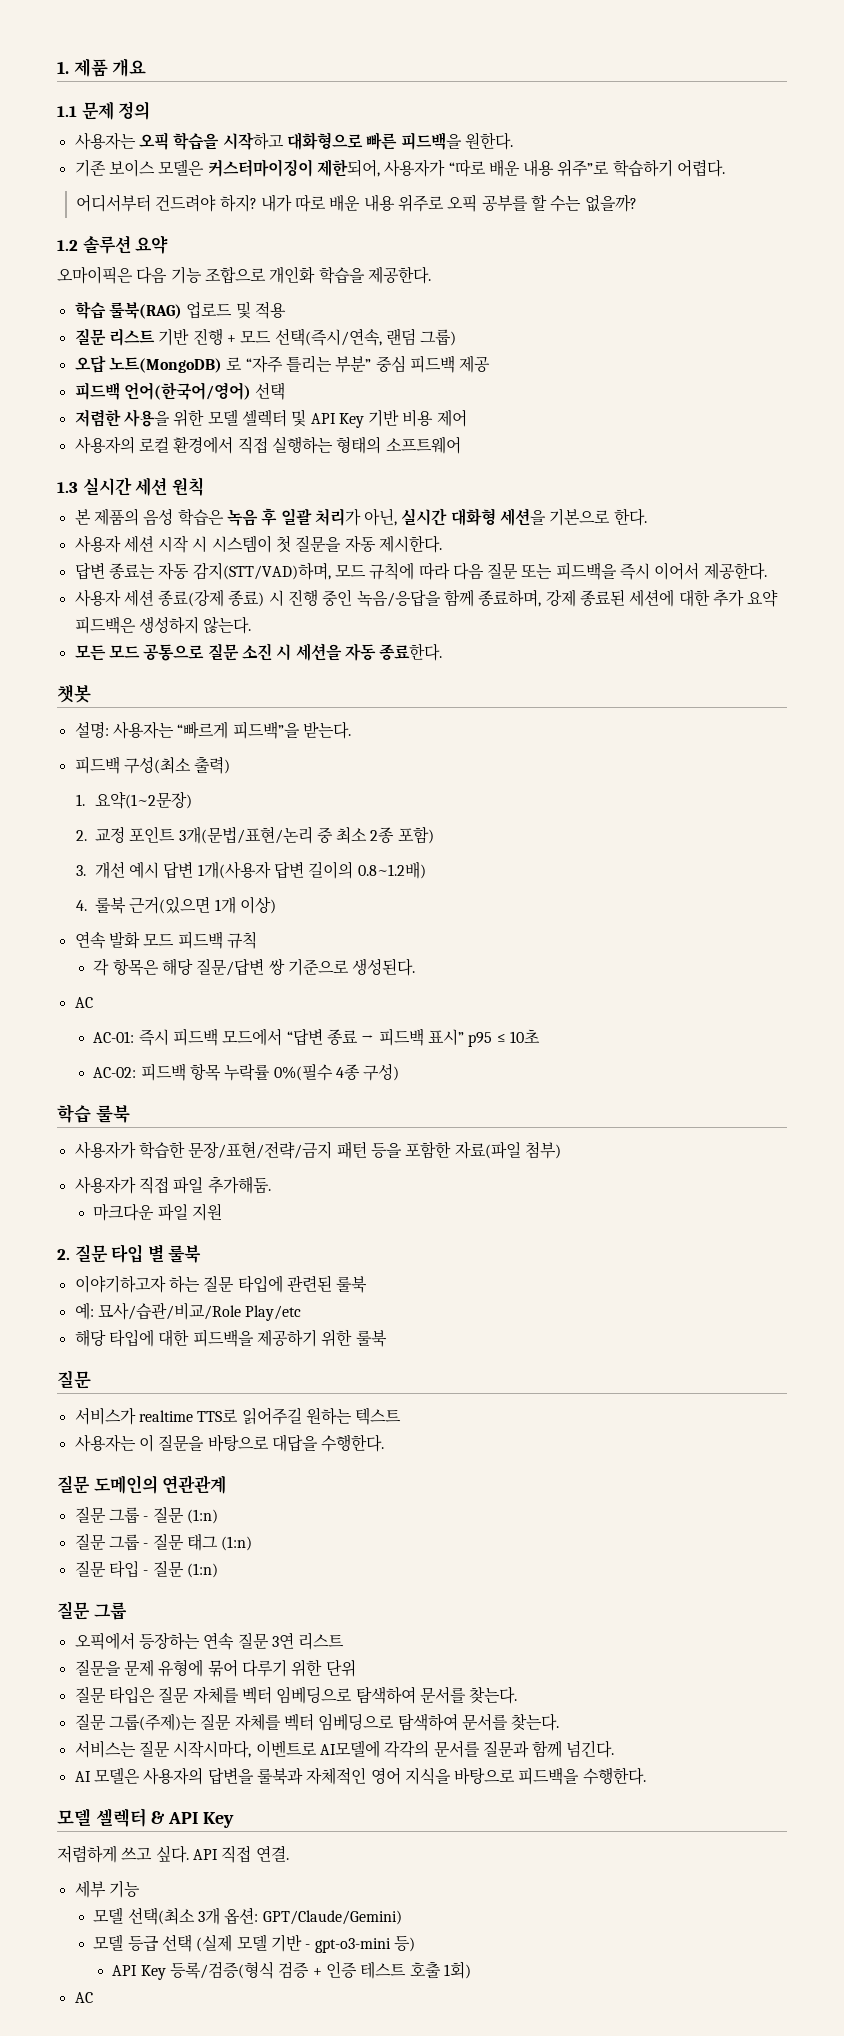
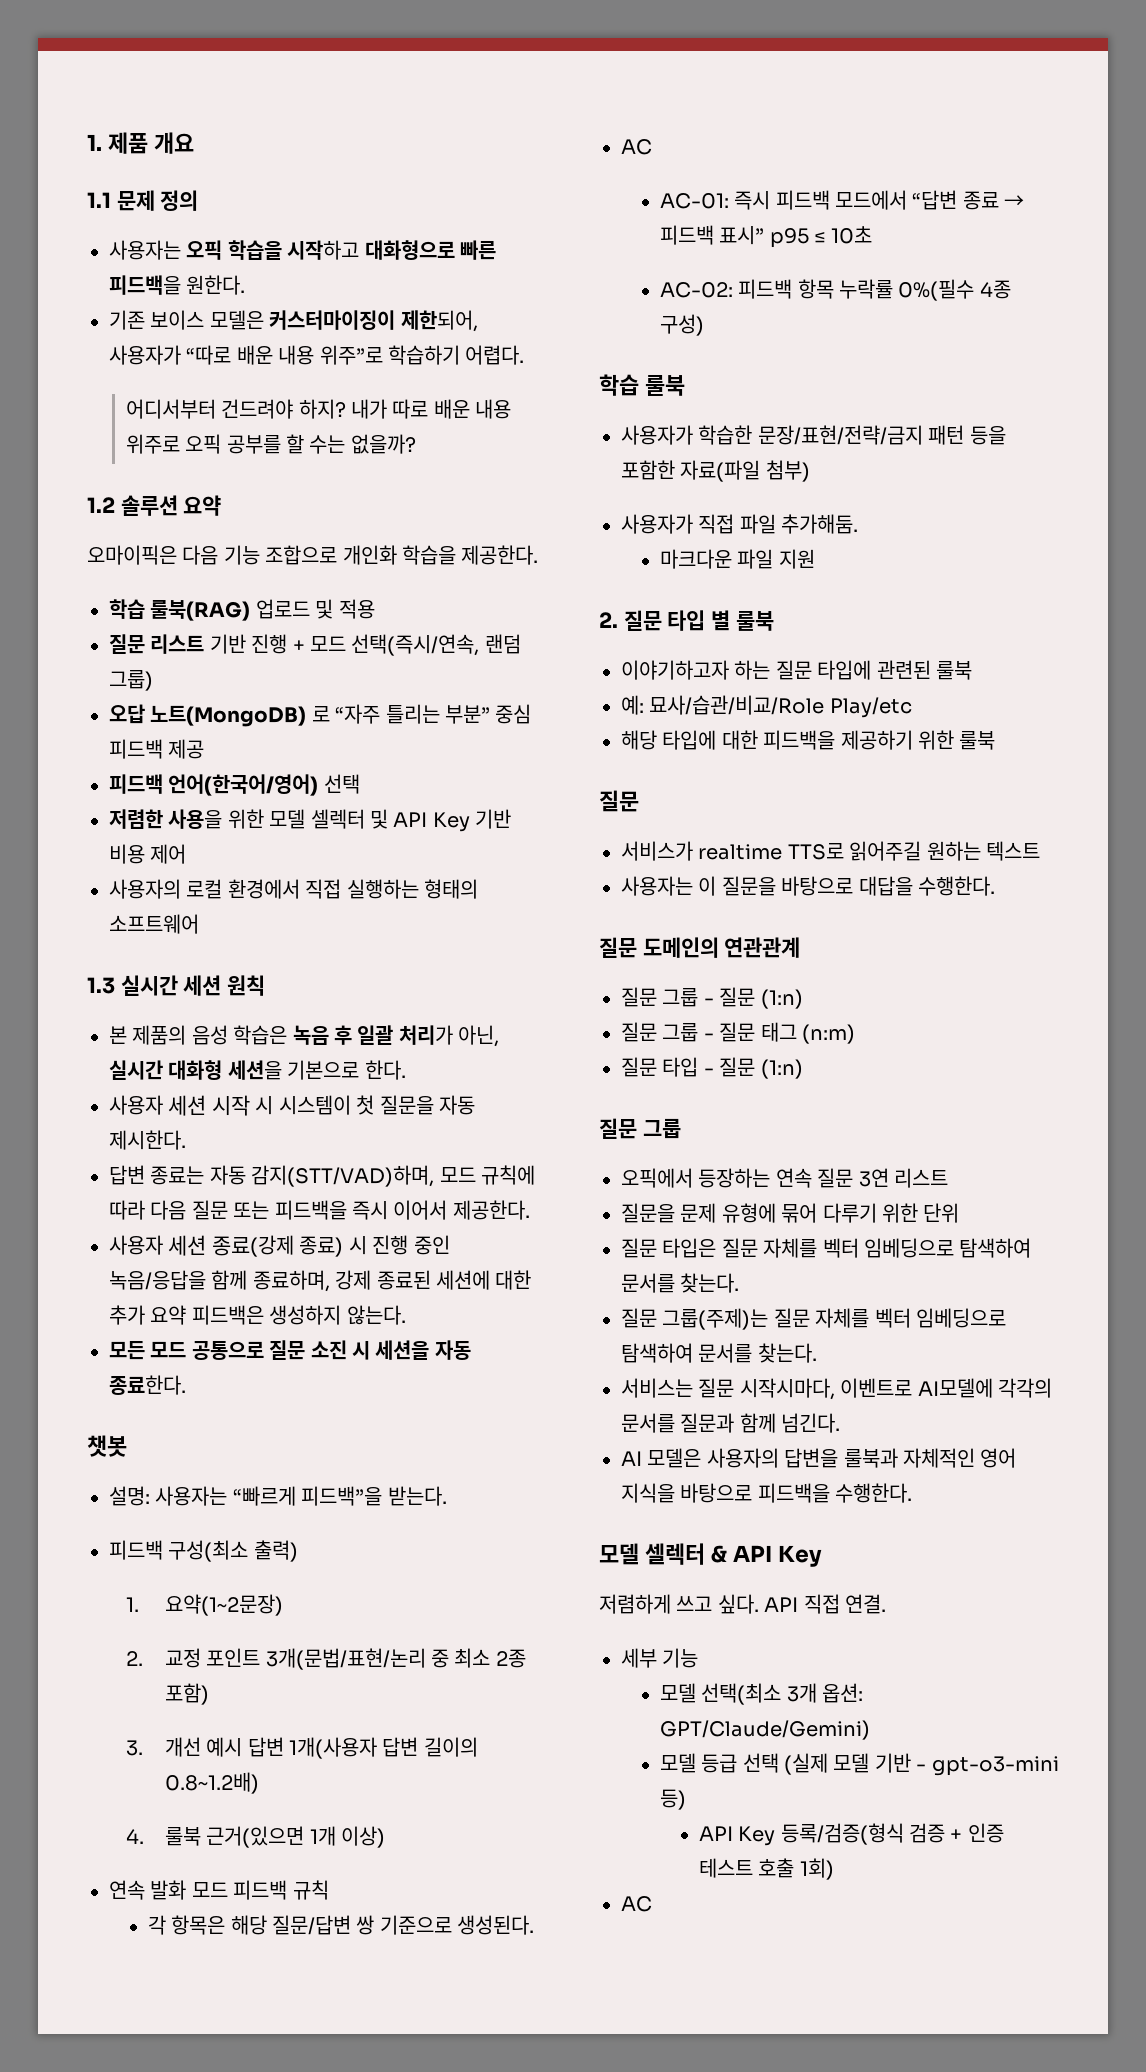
[221,1536,253,1551] (1:n) -> [802,1024,855,1044] (n:m)

